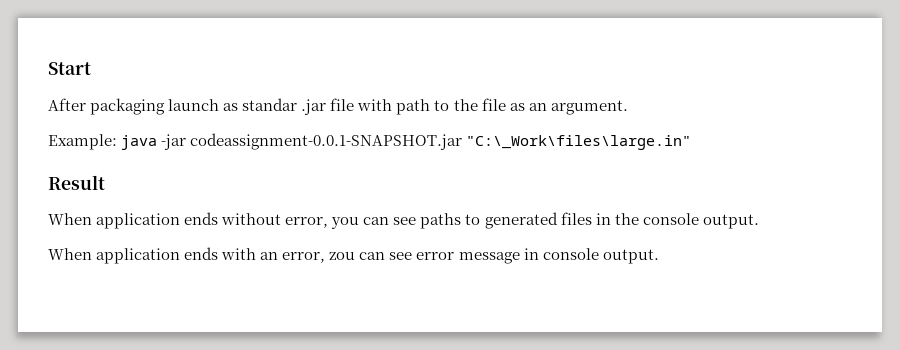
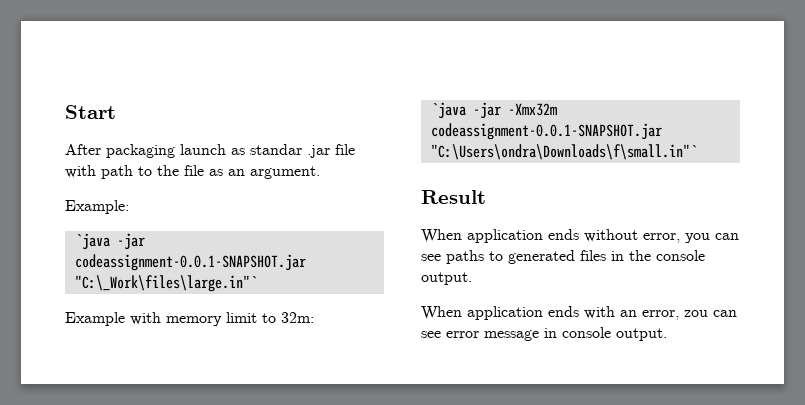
[121,135,158,150] java -> [74,233,110,250] // `java
[466,135,692,150] "C:\_Work\files\large.in" -> [74,275,257,292] [65,312,314,326] [430,102,557,119] [430,123,662,140] [430,144,697,160] "C:\_Work\files\large.in"` // Example with memory limit to 32m: // `java -jar -Xmx32m codeassignment-0.0.1-SNAPSHOT.jar "C:\Users\ondra\Downloads\f\small.in"`

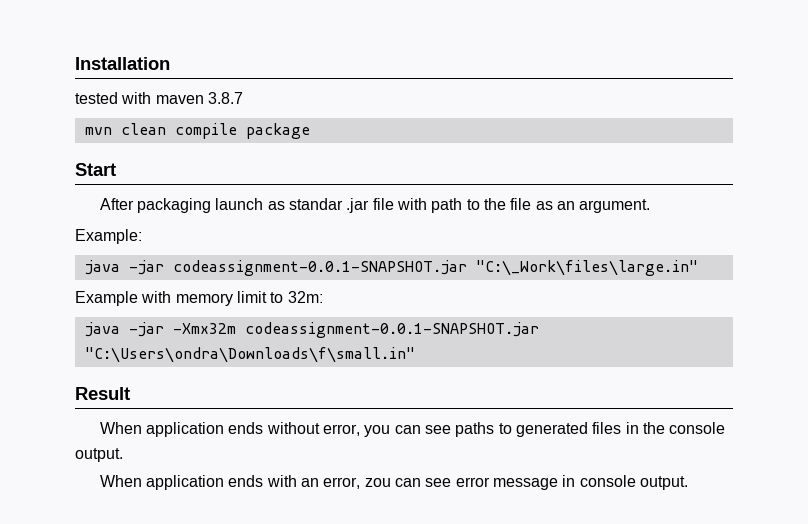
(65, 112) none -> [75,57,170,70] [75,92,243,104] [84,123,310,139] Installation // tested with maven 3.8.7 // mvn clean compile package //
[74,233,110,250] `java -> [84,260,120,275] java
[74,275,257,292] "C:\_Work\files\large.in"` -> [475,260,698,276] "C:\_Work\files\large.in"
[430,102,466,119] `java -> [84,322,120,337] java
[430,144,697,160] "C:\Users\ondra\Downloads\f\small.in"` -> [84,347,415,363] "C:\Users\ondra\Downloads\f\small.in"

